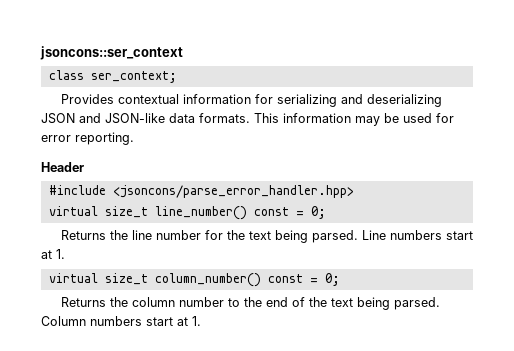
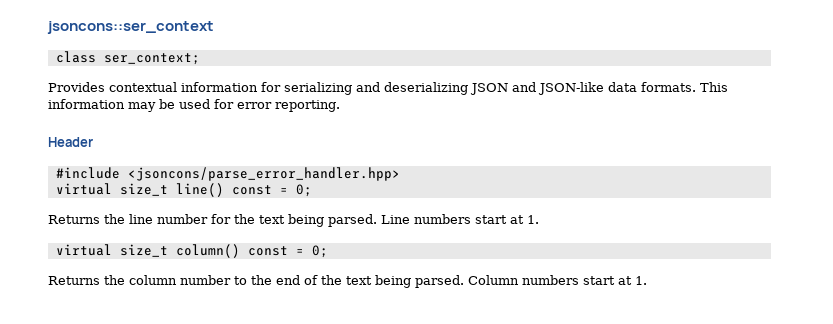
[154,206,247,220] line_number() -> [175,183,224,197] line()
[154,273,261,287] column_number() -> [175,244,240,258] column()

